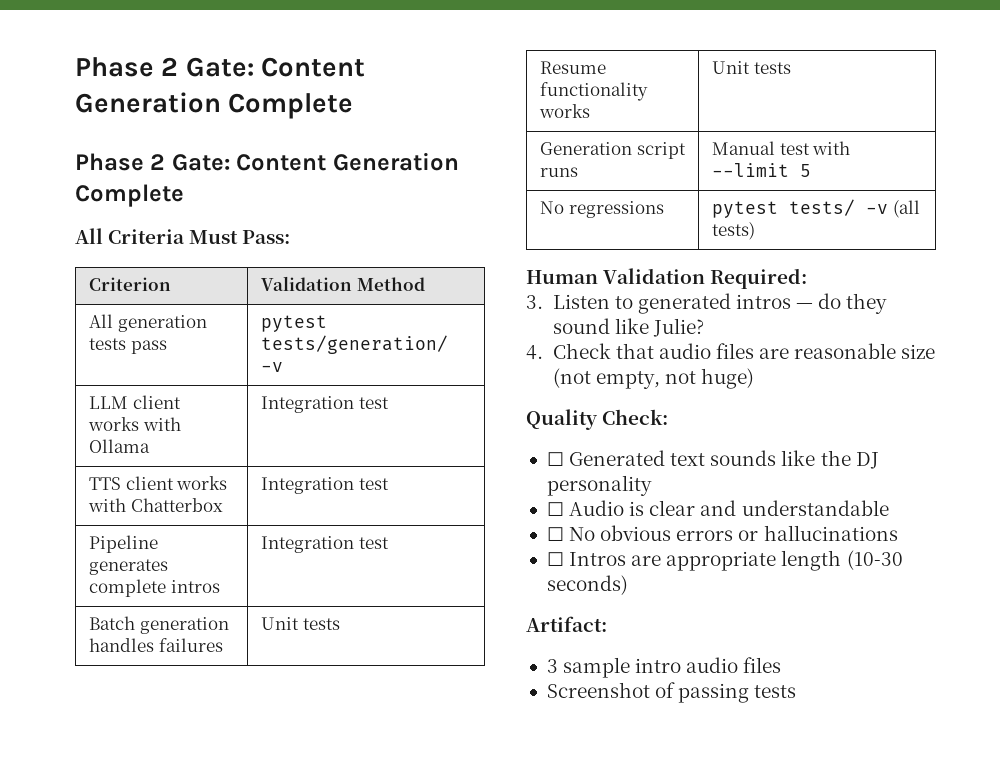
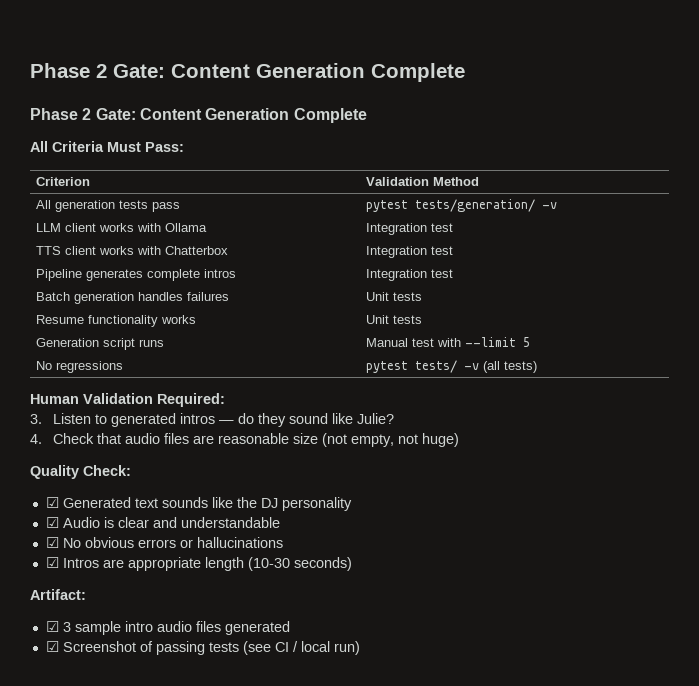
[546,452,564,466] ☐ -> [45,497,59,508] ☑
[546,502,564,516] ☐ -> [45,517,59,528] ☑
[546,527,564,541] ☐ -> [45,537,59,548] ☑
[546,552,564,566] ☐ -> [45,557,59,568] ☑
(607, 624) none -> [45,621,59,632] ☑
(782, 665) // -> [224,621,290,635] [45,641,59,652] generated // ☑
(797, 691) none -> [242,641,360,655] (see CI / local run)

